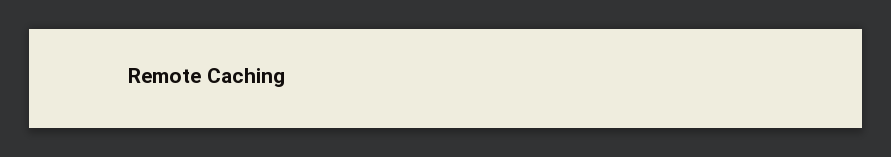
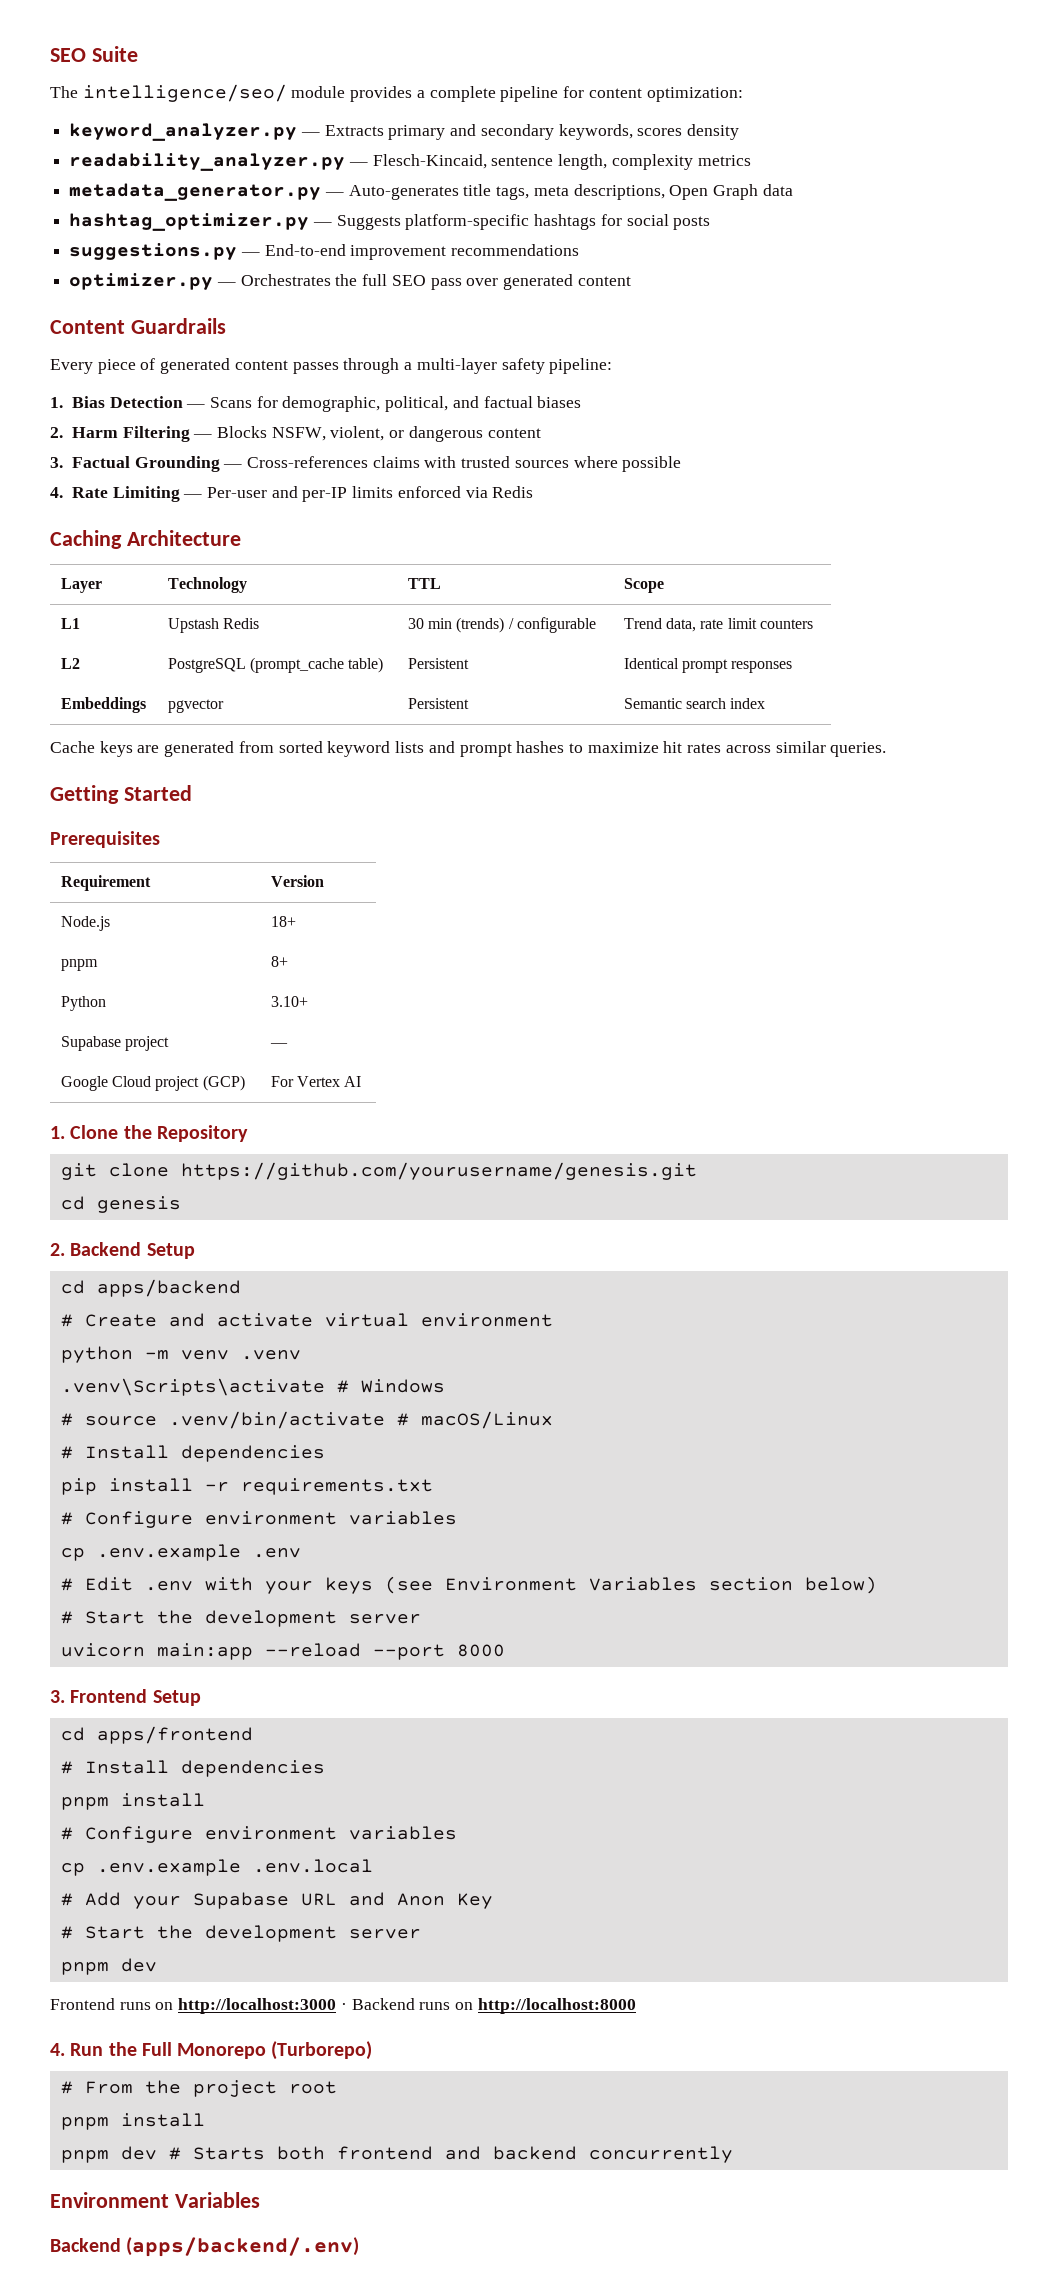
[128,68,285,87] Remote Caching -> [50,46,138,62] [50,84,743,102] [69,123,740,141] [69,153,751,171] [69,183,793,201] [69,213,711,231] [69,243,580,260] [69,273,631,290] [50,318,226,334] [50,358,613,374] [50,396,582,412] [50,426,541,442] [50,456,682,472] [50,486,534,502] [50,530,241,549] [60,578,102,593] [167,577,247,593] [407,578,441,589] [623,578,664,593] [60,618,80,629] [167,618,260,633] [407,617,596,633] [623,618,813,632] [60,658,80,669] [167,657,384,673] [407,658,469,669] [623,658,793,673] [60,697,146,713] [167,699,224,713] [407,698,469,709] [623,698,766,709] [50,741,887,757] [50,785,192,804] [50,831,160,848] [60,875,151,891] [270,875,324,887] [60,916,110,931] [270,916,296,927] [60,959,98,971] [270,956,288,967] [60,996,106,1011] [270,996,308,1007] [60,1036,170,1051] [269,1043,288,1047] [60,1075,245,1091] [270,1076,362,1087] [50,1125,248,1142] [60,1162,697,1180] [60,1196,181,1213] [50,1242,195,1259] [60,1279,241,1297] [60,1313,553,1327] [60,1346,301,1363] [60,1378,445,1396] [60,1411,553,1429] [60,1445,325,1462] [60,1478,433,1495] [60,1511,457,1528] [60,1544,301,1561] [60,1576,877,1594] [60,1610,421,1627] [60,1643,505,1660] [50,1689,201,1706] [60,1726,253,1744] [60,1760,325,1777] [60,1793,205,1810] [60,1826,457,1843] [60,1859,373,1876] [60,1892,493,1909] [60,1925,421,1942] [60,1958,157,1975] [50,1998,636,2014] [50,2041,373,2060] [60,2080,337,2097] [60,2113,205,2130] [60,2146,733,2163] [50,2192,260,2208] [50,2237,360,2257] SEO Suite // The intelligence/seo/ module provides a complete pipeline for content optimization: // keyword_analyzer.py — Extracts primary and secondary keywords, scores density // readability_analyzer.py — Flesch-Kincaid, sentence length, complexity metrics // metadata_generator.py — Auto-generates title tags, meta descriptions, Open Graph data // hashtag_optimizer.py — Suggests platform-specific hashtags for social posts // suggestions.py — End-to-end improvement recommendations // optimizer.py — Orchestrates the full SEO pass over generated content // Content Guardrails // Every piece of generated content passes through a multi-layer safety pipeline: // 1. Bias Detection — Scans for demographic, political, and factual biases // 2. Harm Filtering — Blocks NSFW, violent, or dangerous content // 3. Factual Grounding — Cross-references claims with trusted sources where possible // 4. Rate Limiting — Per-user and per-IP limits enforced via Redis // Caching Architecture // Layer | Technology | TTL | Scope // L1 | Upstash Redis | 30 min (trends) / configurable | Trend data, rate limit counters // L2 | PostgreSQL (prompt_cache table) | Persistent | Identical prompt responses // Embeddings | pgvector | Persistent | Semantic search index // Cache keys are generated from sorted keyword lists and prompt hashes to maximize hit rates across similar queries. // Getting Started // Prerequisites // Requirement | Version // Node.js | 18+ // pnpm | 8+ // Python | 3.10+ // Supabase project | — // Google Cloud project (GCP) | For Vertex AI // 1. Clone the Repository // git clone https://github.com/yourusername/genesis.git // cd genesis // 2. Backend Setup // cd apps/backend // # Create and activate virtual environment // python -m venv .venv // .venv\Scripts\activate # Windows // # source .venv/bin/activate # macOS/Linux // # Install dependencies // pip install -r requirements.txt // # Configure environment variables // cp .env.example .env // # Edit .env with your keys (see Environment Variables section below) // # Start the development server // uvicorn main:app --reload --port 8000 // 3. Frontend Setup // cd apps/frontend // # Install dependencies // pnpm install // # Configure environment variables // cp .env.example .env.local // # Add your Supabase URL and Anon Key // # Start the development server // pnpm dev // Frontend runs on http://localhost:3000 · Backend runs on http://localhost:8000 // 4. Run the Full Monorepo (Turborepo) // # From the project root // pnpm install // pnpm dev # Starts both frontend and backend concurrently // Environment Variables // Backend (apps/backend/.env)

